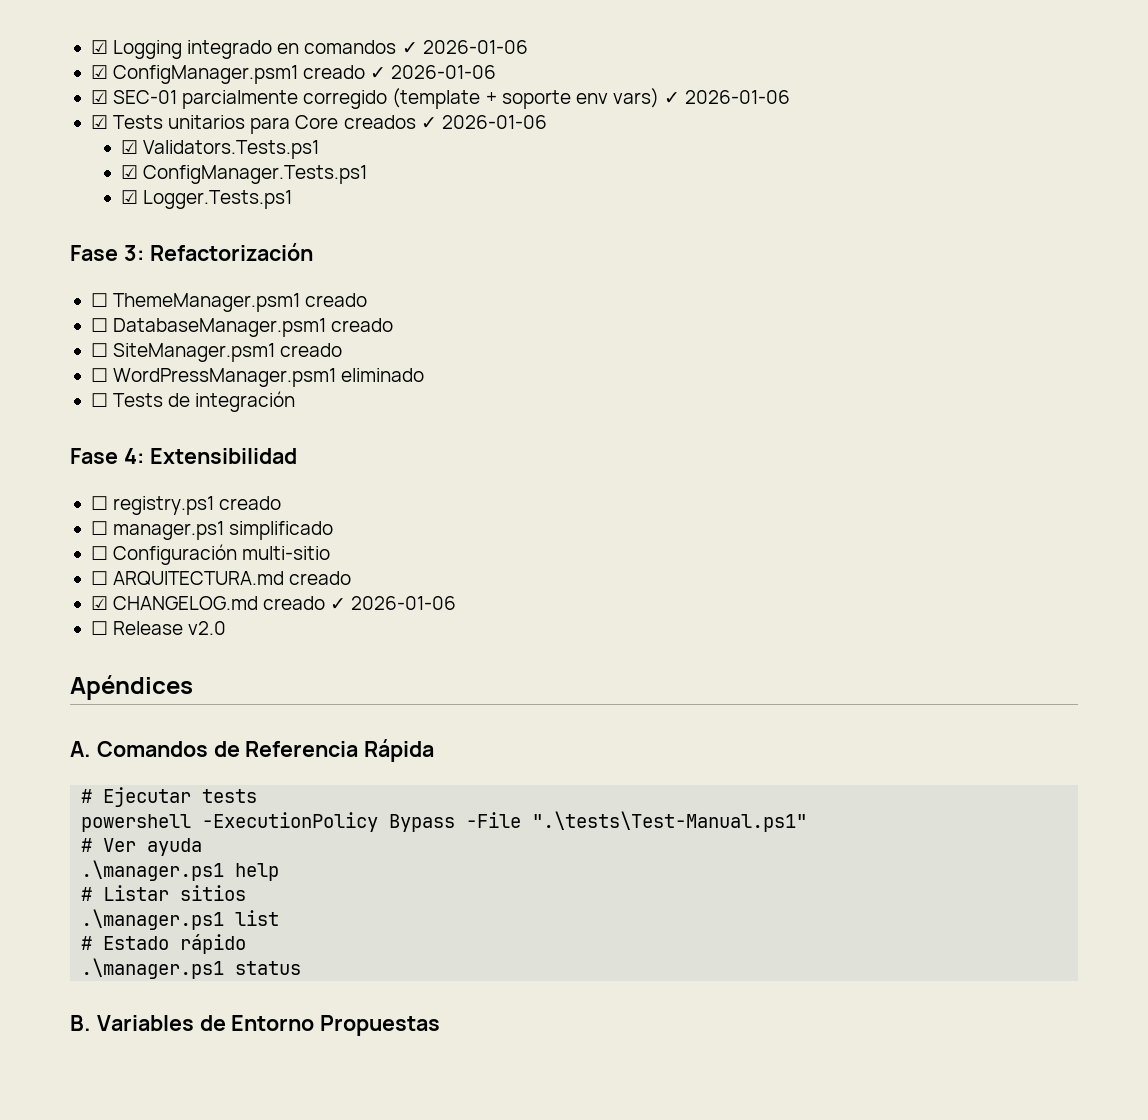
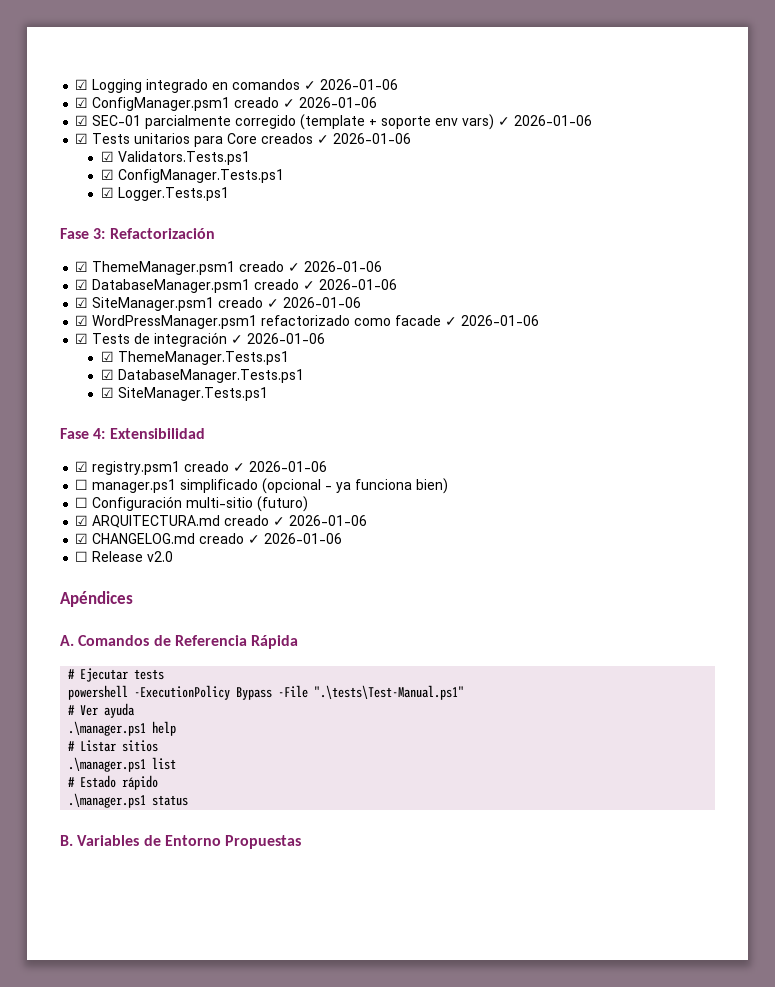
[90,293,108,307] ☐ -> [75,261,89,272] ☑
[90,318,108,332] // ☐ -> [288,261,383,272] [75,279,89,290] ✓ 2026-01-06 // ☑
[90,343,108,357] // ☐ -> [303,279,398,290] [75,297,89,308] ✓ 2026-01-06 // ☑
[90,368,425,387] [90,391,296,412] // ☐ WordPressManager.psm1 eliminado // ☐ Tests de integración -> [267,297,362,308] [75,315,540,329] [75,332,326,347] [100,351,289,365] [100,369,304,383] [100,387,268,401] ✓ 2026-01-06 // ☑ WordPressManager.psm1 refactorizado como facade ✓ 2026-01-06 // ☑ Tests de integración ✓ 2026-01-06 // ☑ ThemeManager.Tests.ps1 // ☑ DatabaseManager.Tests.ps1 // ☑ SiteManager.Tests.ps1
[90,496,282,515] ☐ registry.ps1 creado -> [75,461,328,475] ☑ registry.psm1 creado ✓ 2026-01-06
(334, 530) none -> [262,478,449,494] (opcional - ya funciona bien)
[90,571,108,585] // ☐ -> [257,496,309,512] [75,515,89,526] (futuro) // ☑
(352, 578) none -> [273,515,368,526] ✓ 2026-01-06

